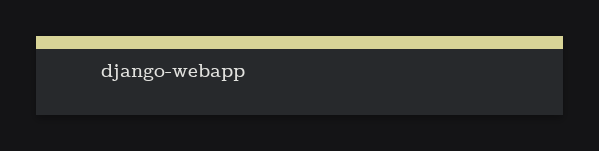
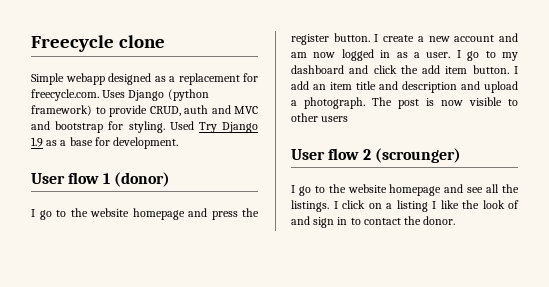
[101,64,245,81] django-webapp -> [31,35,165,52] [31,73,258,85] [31,89,209,101] [31,105,258,117] [31,121,258,133] [31,137,179,149] [31,172,170,187] [31,208,259,220] [291,33,518,45] [291,49,518,61] [291,65,518,74] [291,81,518,93] [291,97,518,109] [291,113,349,122] [291,148,461,163] [291,184,519,196] [291,200,519,212] [291,216,456,228] Freecycle clone // Simple webapp designed as a replacement for freecycle.com. Uses Django (python framework) to provide CRUD, auth and MVC and bootstrap for styling. Used Try Django 1.9 as a base for development. // User flow 1 (donor) // I go to the website homepage and press the register button. I create a new account and am now logged in as a user. I go to my dashboard and click the add item button. I add an item title and description and upload a photograph. The post is now visible to other users // User flow 2 (scrounger) // I go to the website homepage and see all the listings. I click on a listing I like the look of and sign in to contact the donor.

